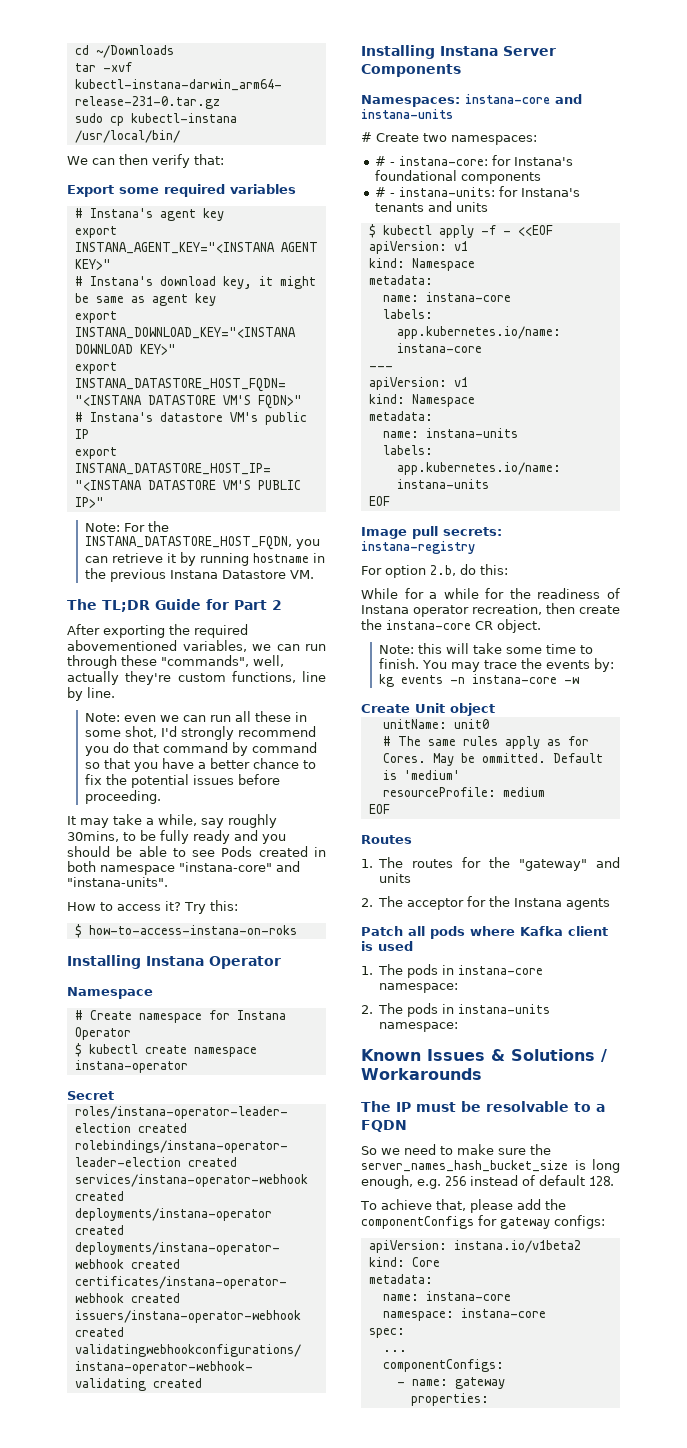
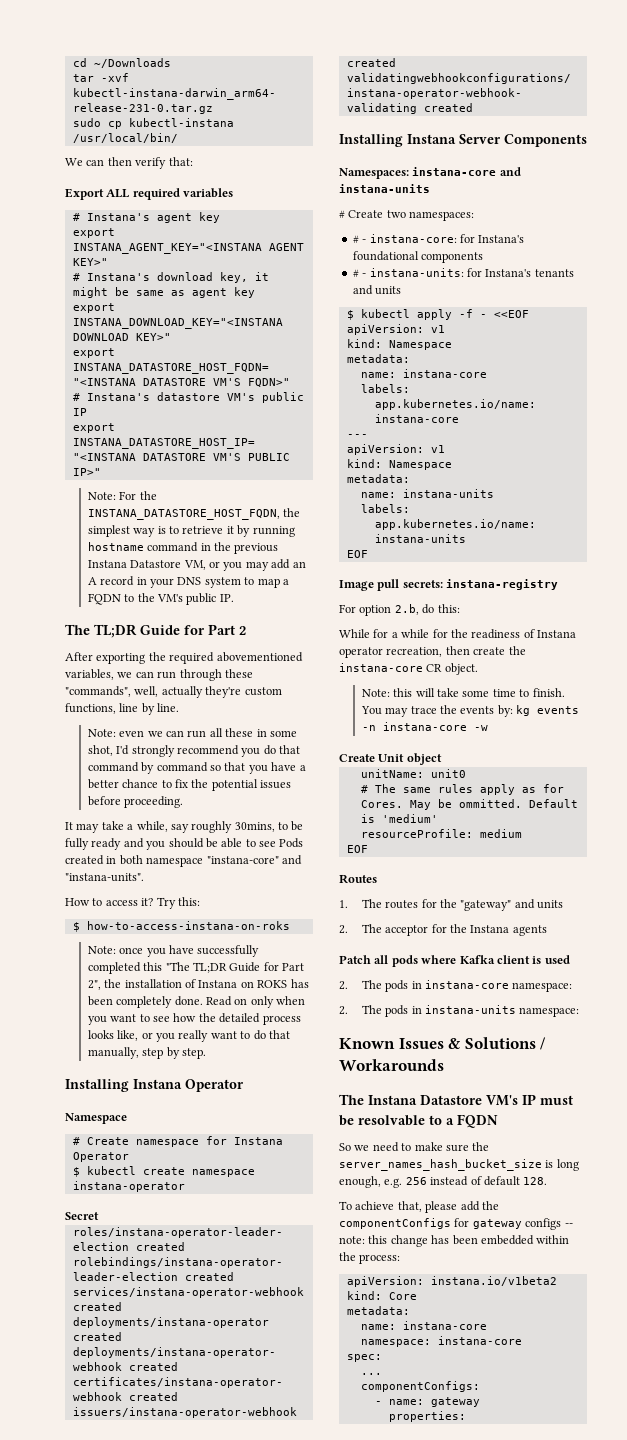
[119,187,159,194] some -> [106,189,130,198] ALL
[295,539,320,549] [84,556,108,563] you can -> [283,508,301,517] [87,525,180,537] the simplest way is to
(309, 558) none -> [147,542,199,552] command
[289,570,314,579] VM. -> [183,559,306,571] [87,576,289,588] [87,593,234,605] VM, or you may add an A record in your DNS system to map a FQDN to the VM's public IP.
(297, 930) none -> [87,945,260,957] [87,962,305,974] [87,979,309,990] [87,996,306,1008] [87,1013,301,1025] [87,1030,290,1042] [87,1047,207,1059] // Note: once you have successfully completed this "The TL;DR Guide for Part 2", the installation of Instana on ROKS has been completely done. Read on only when you want to see how the detailed process looks like, or you really want to do that manually, step by step.
[361,966,373,975] 1. -> [339,981,348,990] 2.
(391, 1106) none -> [368,1095,518,1106] Instana Datastore VM's
[554,1215,605,1229] configs: -> [525,1218,573,1230] [339,1235,570,1247] [339,1252,401,1264] configs -- note: this change has been embedded within the process:

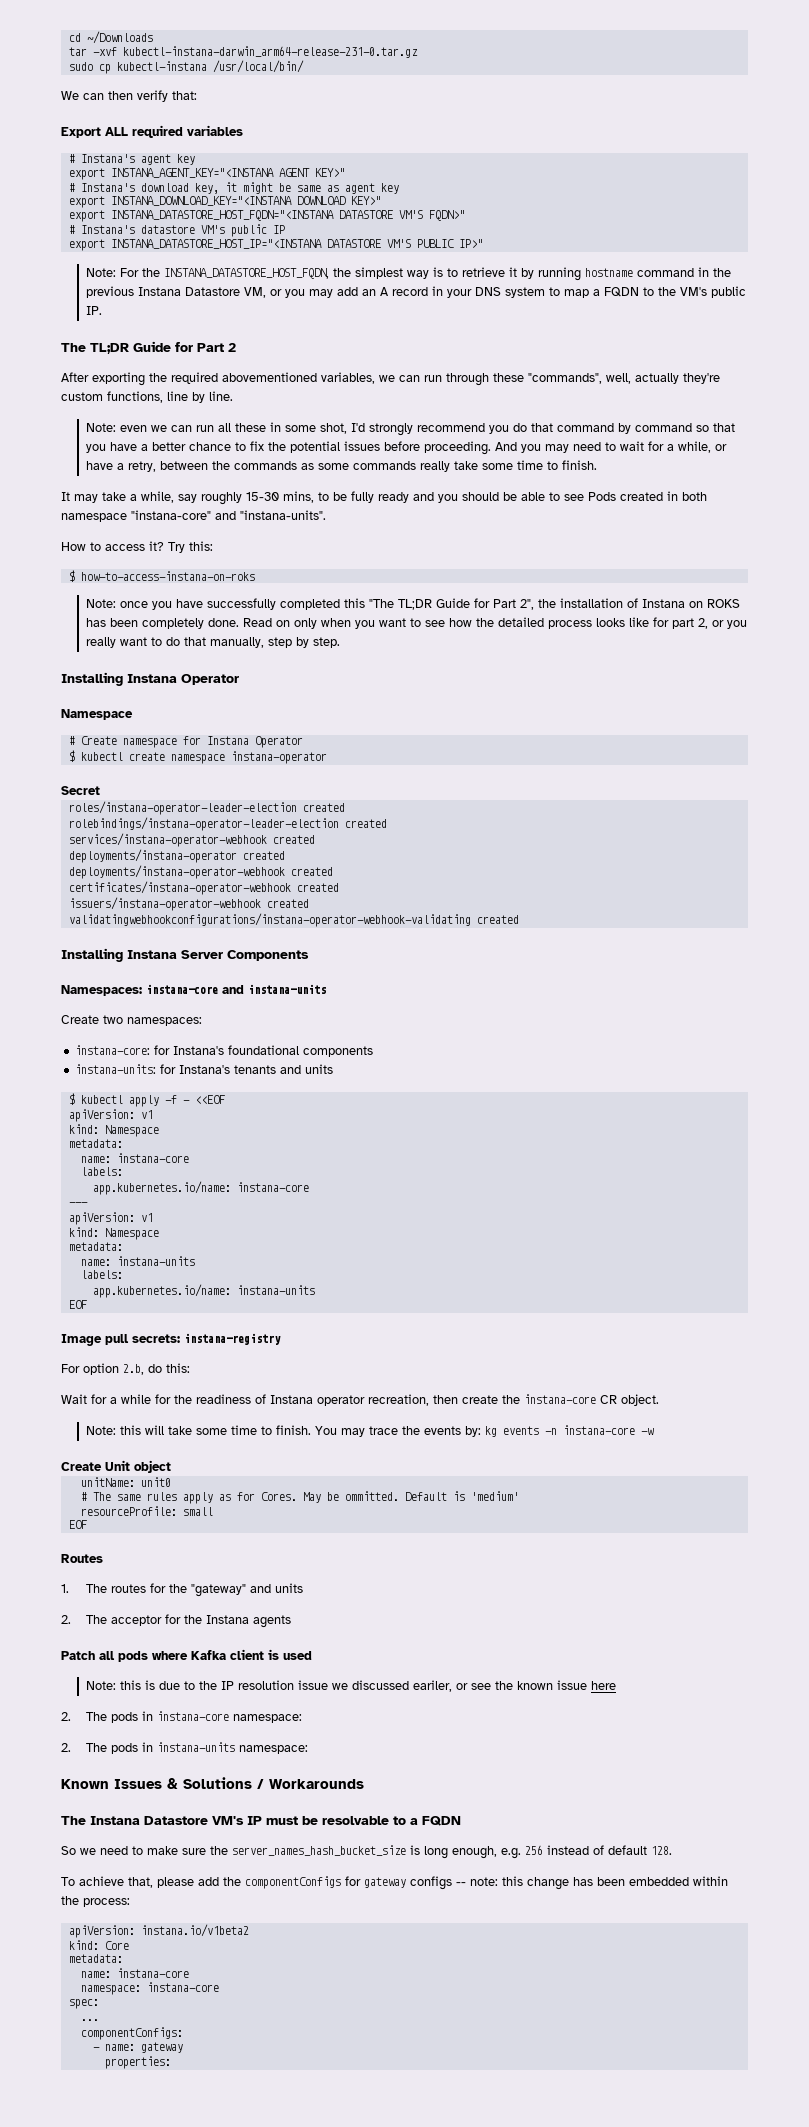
(184, 802) none -> [495,441,728,453] [86,460,598,472] And you may need to wait for a while, or have a retry, between the commands as some commands really take some time to finish.
[234,822,275,832] 30mins, -> [246,491,314,503] 15-30 mins,
[117,1030,139,1041] like, -> [629,617,709,629] like for part 2,
[339,210,345,218] # -> (326, 989) none
[352,235,367,243] # - -> (202, 1021) none
[352,269,367,277] # - -> (374, 1051) none
[339,629,370,638] While -> [61,1394,87,1404] Wait
[479,829,522,838] medium -> [182,1507,213,1516] small
(570, 959) none -> [86,1680,617,1692] // Note: this is due to the IP resolution issue we discussed eariler, or see the known issue here

